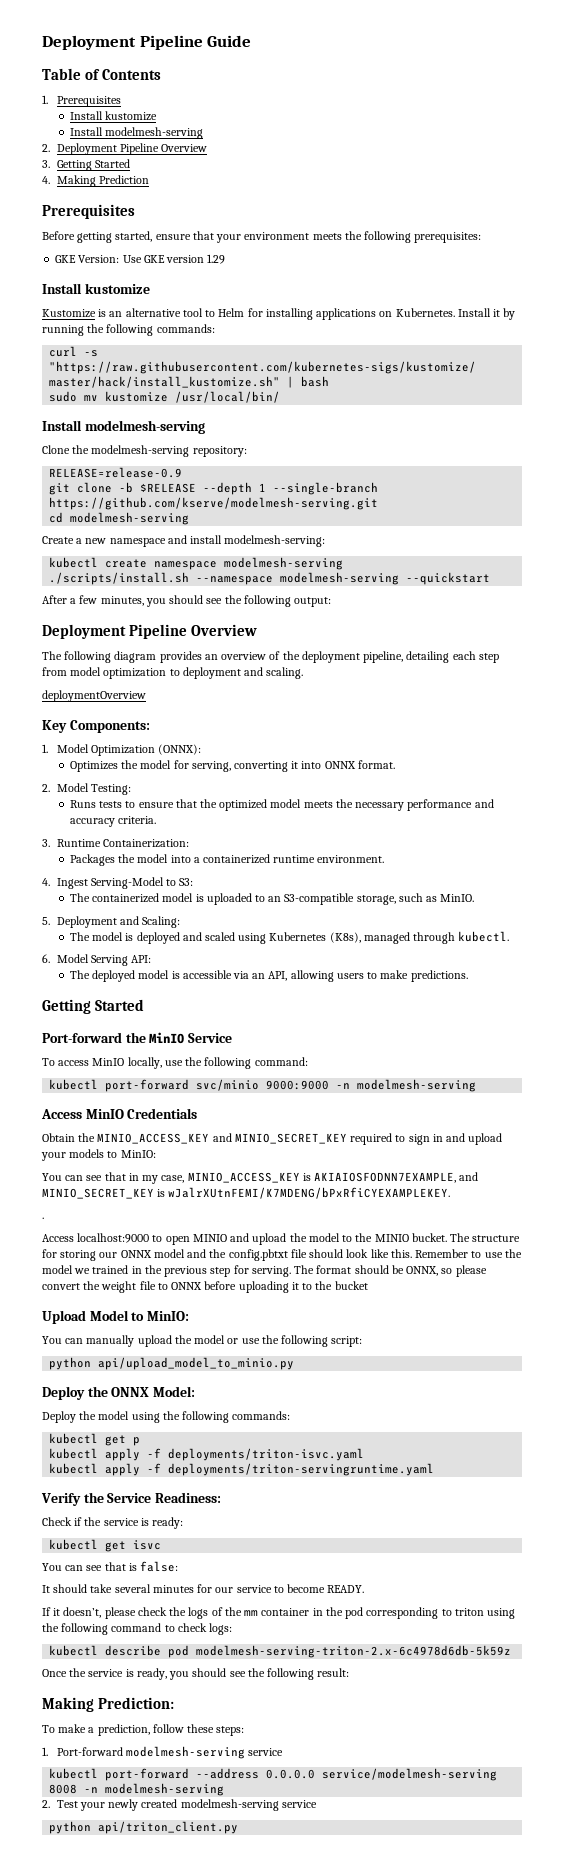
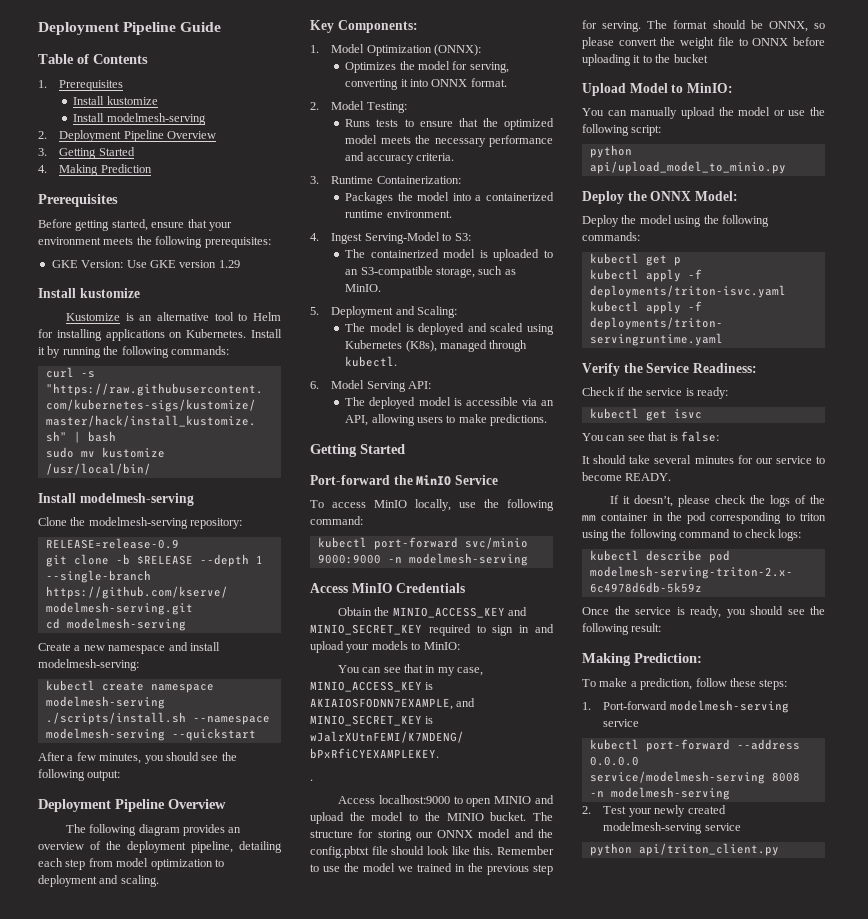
[42,690,146,702] // deploymentOverview -> (159, 881) none

